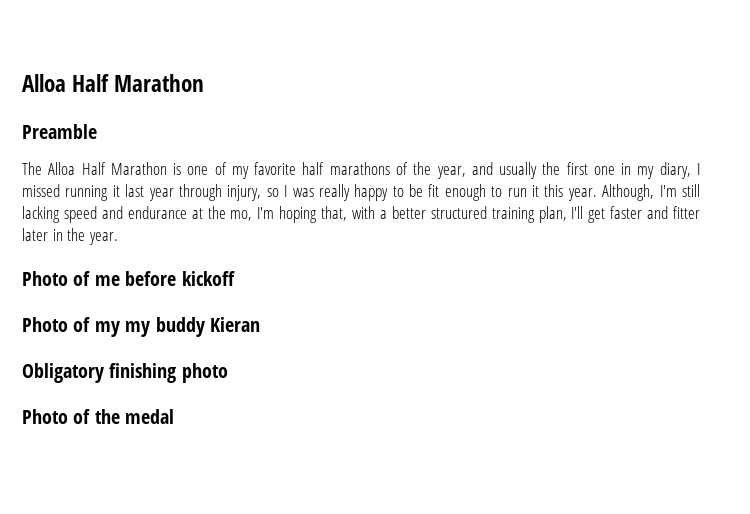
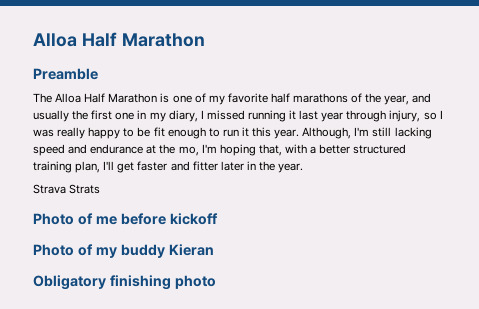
(118, 238) none -> [33,184,101,194] // Strava Strats
[125,321,151,337] my -> (117, 252) none
[22,409,175,424] // Photo of the medal -> (216, 282) none

